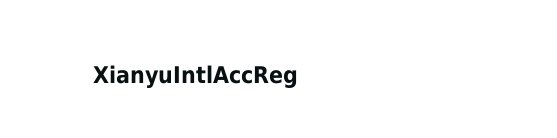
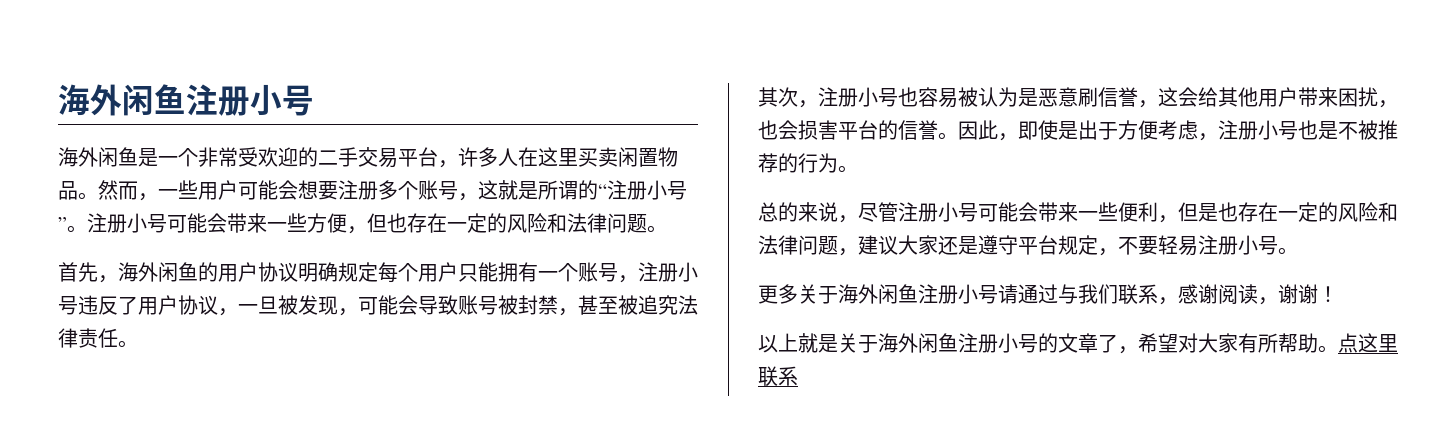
[93,65,298,88] XianyuIntlAccReg -> [58,84,314,116] [58,147,678,168] [58,180,687,201] [58,213,667,234] [58,262,698,283] [58,295,698,316] [58,328,138,348] [758,87,1398,108] [758,120,1398,141] [758,153,858,173] [758,202,1398,223] [758,235,1298,256] [758,284,1338,305] [758,333,1398,354] [758,366,798,387] 海外闲鱼注册小号 // 海外闲鱼是一个非常受欢迎的二手交易平台，许多人在这里买卖闲置物品。然而，一些用户可能会想要注册多个账号，这就是所谓的“注册小号”。注册小号可能会带来一些方便，但也存在一定的风险和法律问题。 // 首先，海外闲鱼的用户协议明确规定每个用户只能拥有一个账号，注册小号违反了用户协议，一旦被发现，可能会导致账号被封禁，甚至被追究法律责任。 // 其次，注册小号也容易被认为是恶意刷信誉，这会给其他用户带来困扰，也会损害平台的信誉。因此，即使是出于方便考虑，注册小号也是不被推荐的行为。 // 总的来说，尽管注册小号可能会带来一些便利，但是也存在一定的风险和法律问题，建议大家还是遵守平台规定，不要轻易注册小号。 // 更多关于海外闲鱼注册小号请通过与我们联系，感谢阅读，谢谢！ // 以上就是关于海外闲鱼注册小号的文章了，希望对大家有所帮助。点这里联系

